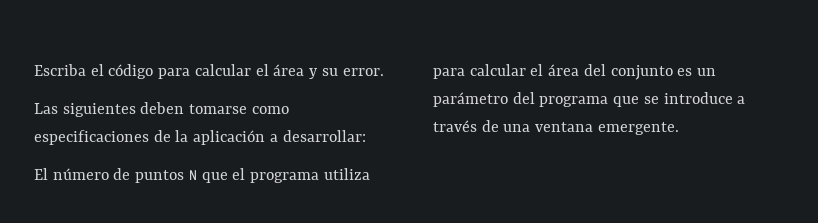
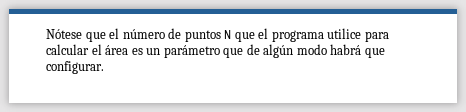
[34,64,384,79] [34,102,289,117] [34,130,366,145] [34,168,48,180] Escriba el código para calcular el área y su error. // Las siguientes deben tomarse como especificaciones de la aplicación a desarrollar: // El -> [46,28,120,42] Nótese que el
[323,168,370,180] [433,64,673,80] utiliza para calcular el área del conjunto -> [327,28,389,42] [46,44,129,55] utilice para calcular el área
[512,92,746,107] [433,120,679,135] del programa que se introduce a través de una ventana emergente. -> [223,44,385,58] [46,61,104,74] que de algún modo habrá que configurar.

